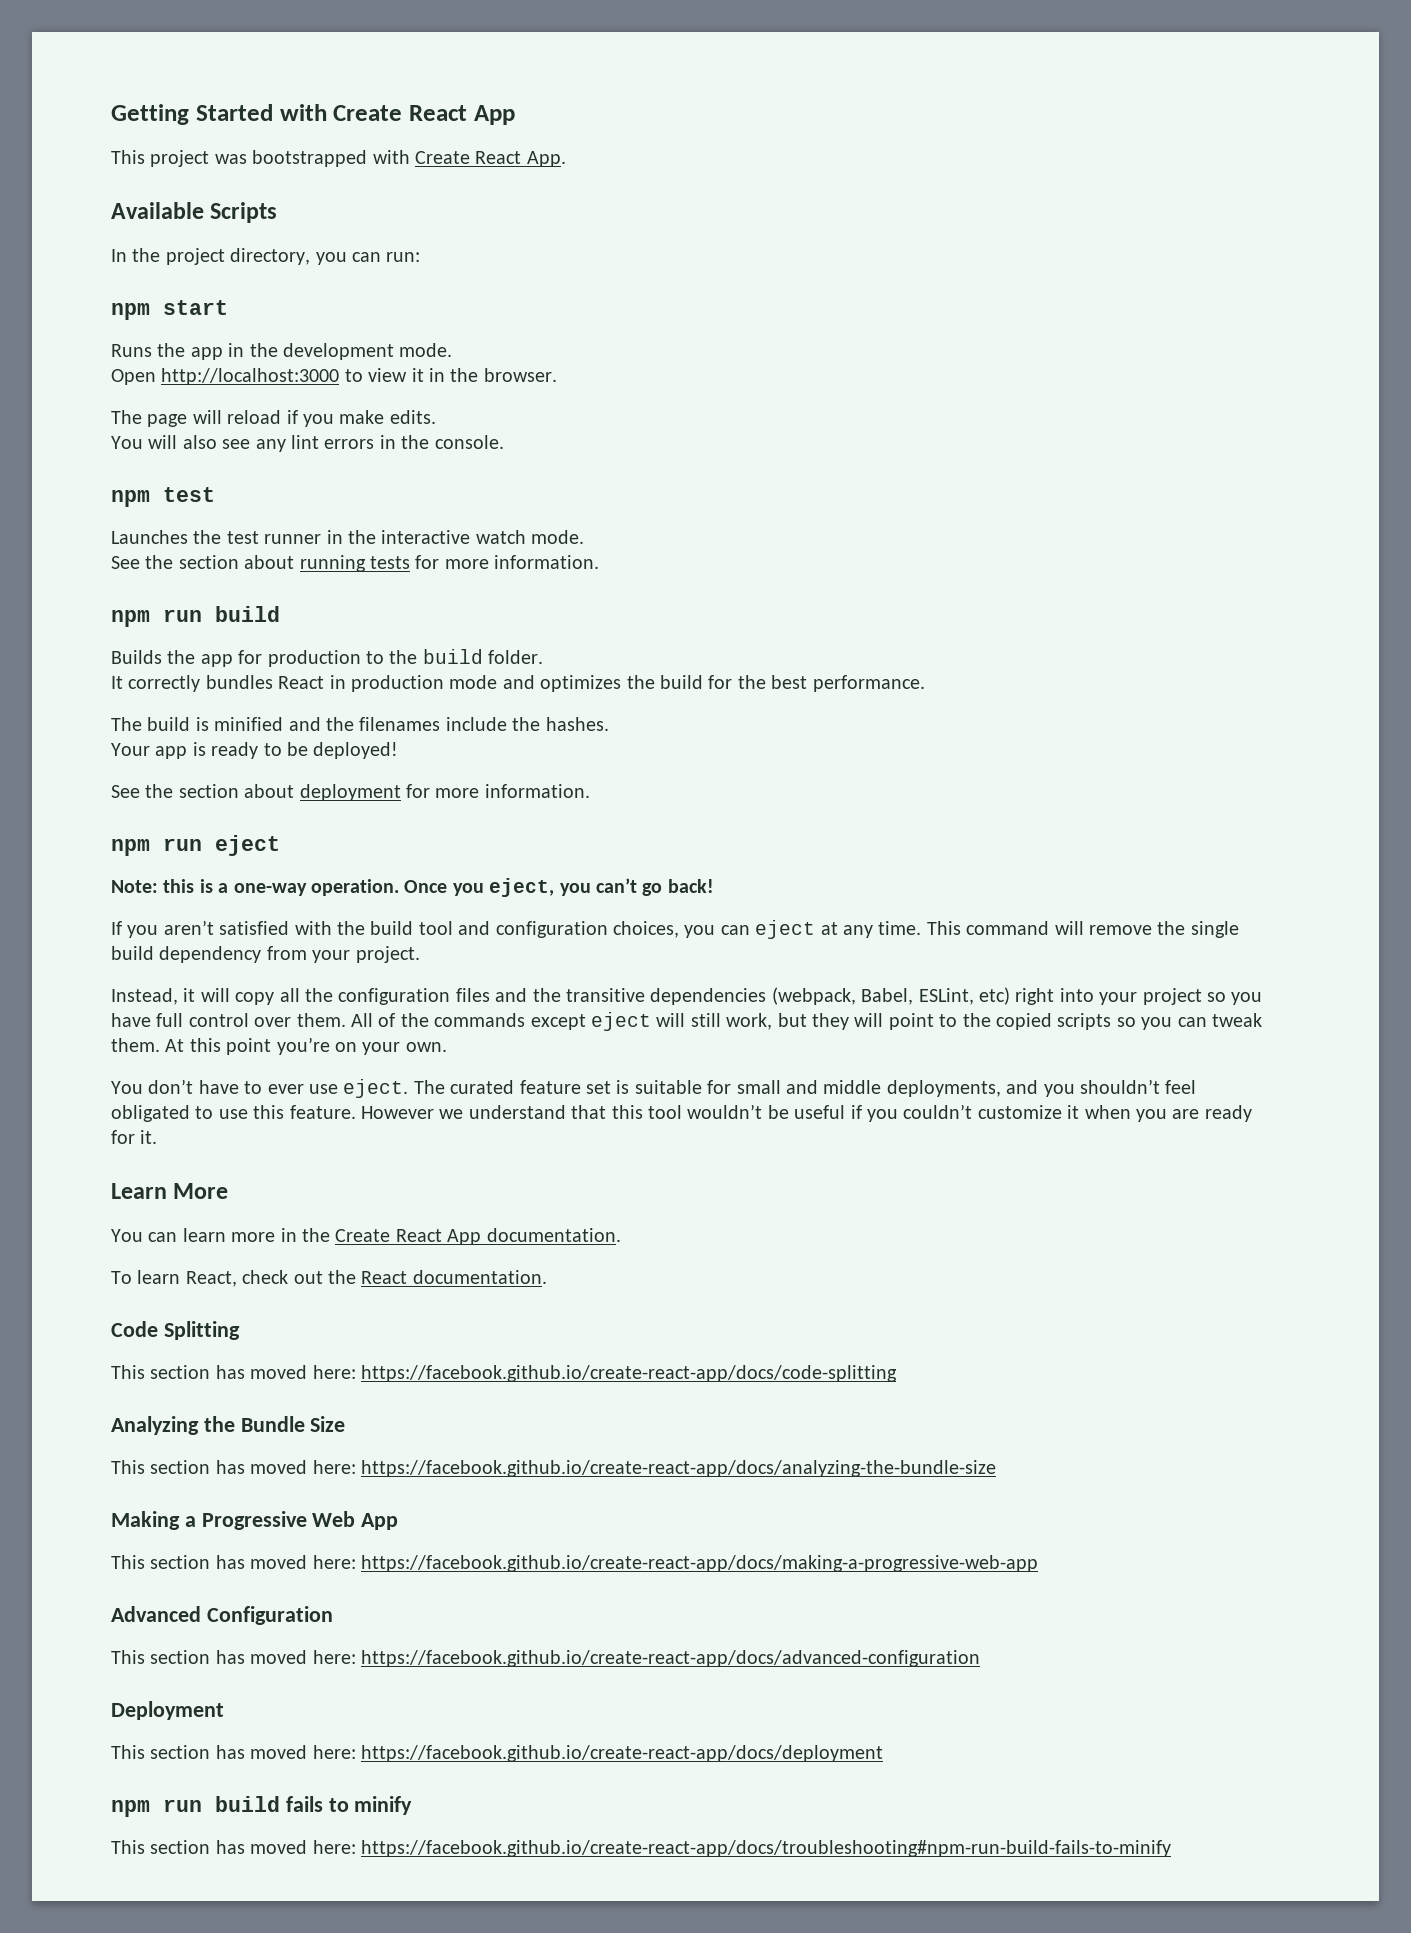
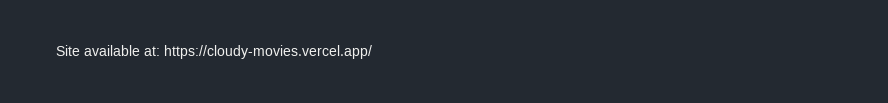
[111,104,515,125] [111,150,566,167] [111,202,278,223] [111,248,421,265] [111,300,228,320] [111,343,453,360] [111,368,557,385] [111,410,436,427] [111,435,504,452] [111,487,215,507] [111,530,585,544] [111,555,600,572] [111,606,280,627] [111,649,544,667] [111,675,925,692] [111,717,609,731] [111,742,399,759] [111,784,590,801] [111,835,280,856] [111,878,714,897] [111,920,1239,939] [111,946,420,963] [111,987,1263,1005] [111,1012,1262,1031] [111,1037,447,1055] [111,1079,1197,1098] [111,1104,1252,1122] [111,1130,158,1144] [111,1183,229,1199] [111,1228,621,1245] [111,1270,547,1287] [111,1321,240,1340] [111,1365,897,1382] [111,1416,346,1435] [111,1460,996,1477] [111,1511,399,1530] [111,1555,1038,1572] [111,1606,333,1625] [111,1650,980,1667] [111,1701,224,1720] [111,1745,883,1762] [111,1796,413,1817] [111,1840,1171,1857] Getting Started with Create React App // This project was bootstrapped with Create React App. // Available Scripts // In the project directory, you can run: // npm start // Runs the app in the development mode. // Open http://localhost:3000 to view it in the browser. // The page will reload if you make edits. // You will also see any lint errors in the console. // npm test // Launches the test runner in the interactive watch mode. // See the section about running tests for more information. // npm run build // Builds the app for production to the build folder. // It correctly bundles React in production mode and optimizes the build for the best performance. // The build is minified and the filenames include the hashes. // Your app is ready to be deployed! // See the section about deployment for more information. // npm run eject // Note: this is a one-way operation. Once you eject, you can’t go back! // If you aren’t satisfied with the build tool and configuration choices, you can eject at any time. This command will remove the single build dependency from your project. // Instead, it will copy all the configuration files and the transitive dependencies (webpack, Babel, ESLint, etc) right into your project so you have full control over them. All of the commands except eject will still work, but they will point to the copied scripts so you can tweak them. At this point you’re on your own. // You don’t have to ever use eject. The curated feature set is suitable for small and middle deployments, and you shouldn’t feel obligated to use this feature. However we understand that this tool wouldn’t be useful if you couldn’t customize it when you are ready for it. // Learn More // You can learn more in the Create React App documentation. // To learn React, check out the React documentation. // Code Splitting // This section has moved here: https://facebook.github.io/create-react-app/docs/code-splitting // Analyzing the Bundle Size // This section has moved here: https://facebook.github.io/create-react-app/docs/analyzing-the-bundle-size // Making a Progressive Web App // This section has moved here: https://facebook.github.io/create-react-app/docs/making-a-progressive-web-app // Advanced Configuration // This section has moved here: https://facebook.github.io/create-react-app/docs/advanced-configuration // Deployment // This section has moved here: https://facebook.github.io/create-react-app/docs/deployment // npm run build fails to minify // This section has moved here: https://facebook.github.io/create-react-app/docs/troubleshooting#npm-run-build-fails-to-minify -> [56,45,372,59] Site available at: https://cloudy-movies.vercel.app/

